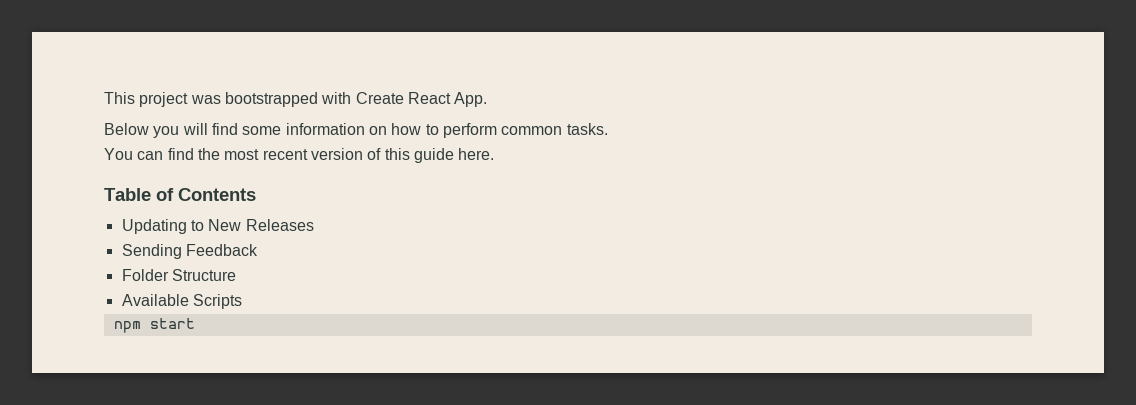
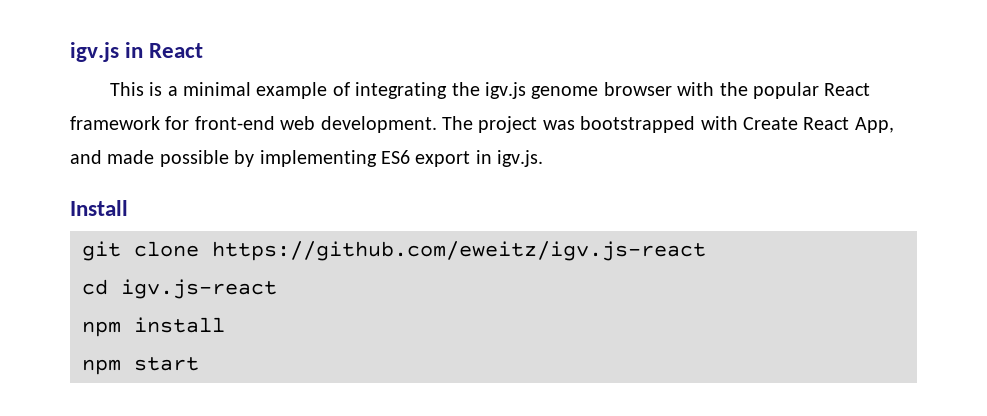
[104,92,135,104] This -> [70,42,204,62] [109,82,871,99] [70,116,473,133] igv.js in React // This is a minimal example of integrating the igv.js genome browser with the popular React framework for front-end web development. The
[454,92,488,107] [104,123,608,138] [104,148,495,163] [104,188,256,201] [121,219,314,234] [121,244,258,259] [121,269,236,281] [121,294,242,309] App. // Below you will find some information on how to perform common tasks. // You can find the most recent version of this guide here. // Table of Contents // Updating to New Releases // Sending Feedback // Folder Structure // Available Scripts -> [854,117,894,133] [70,150,544,167] [70,200,128,216] [82,241,706,261] [82,279,277,299] [82,317,225,337] App, and made possible by implementing ES6 export in igv.js. // Install // git clone https://github.com/eweitz/igv.js-react // cd igv.js-react // npm install

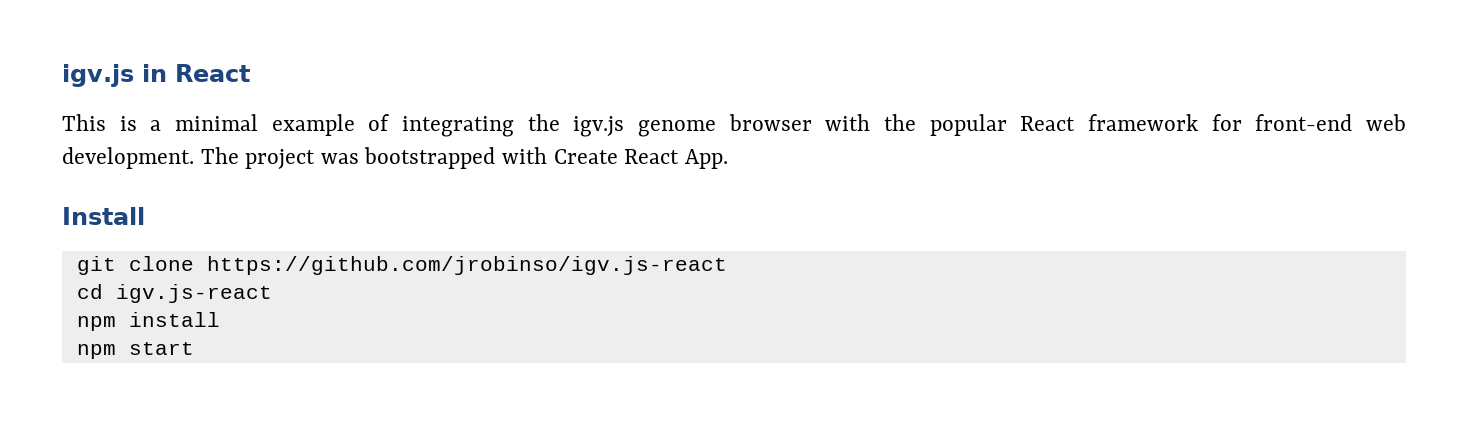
[854,117,894,133] [70,150,544,167] App, and made possible by implementing ES6 export in igv.js. -> [684,149,728,169] App.
[212,241,706,261] https://github.com/eweitz/igv.js-react -> [206,256,727,275] https://github.com/jrobinso/igv.js-react

